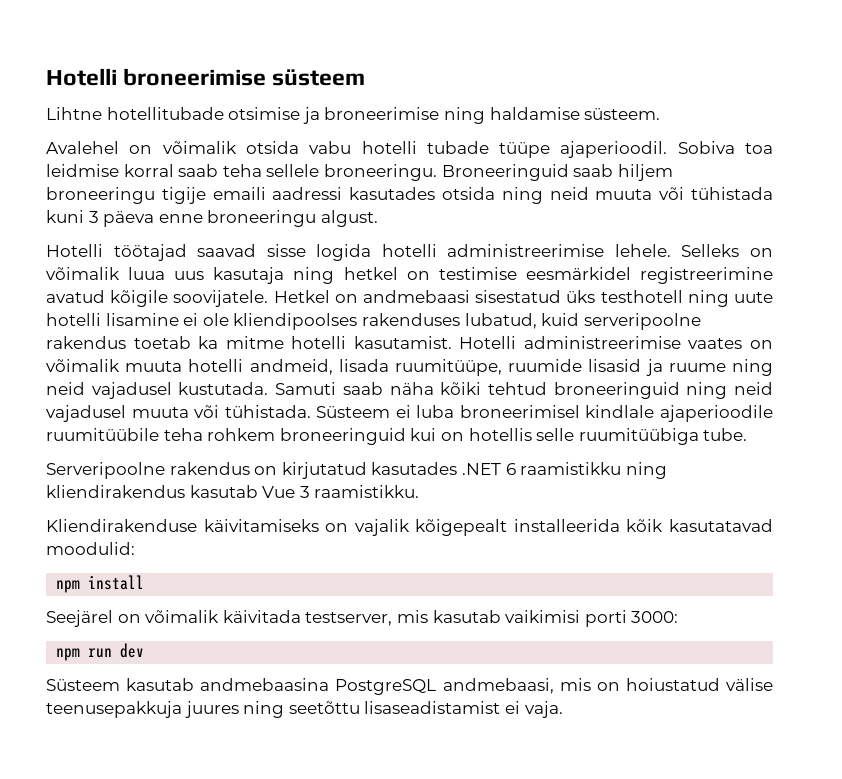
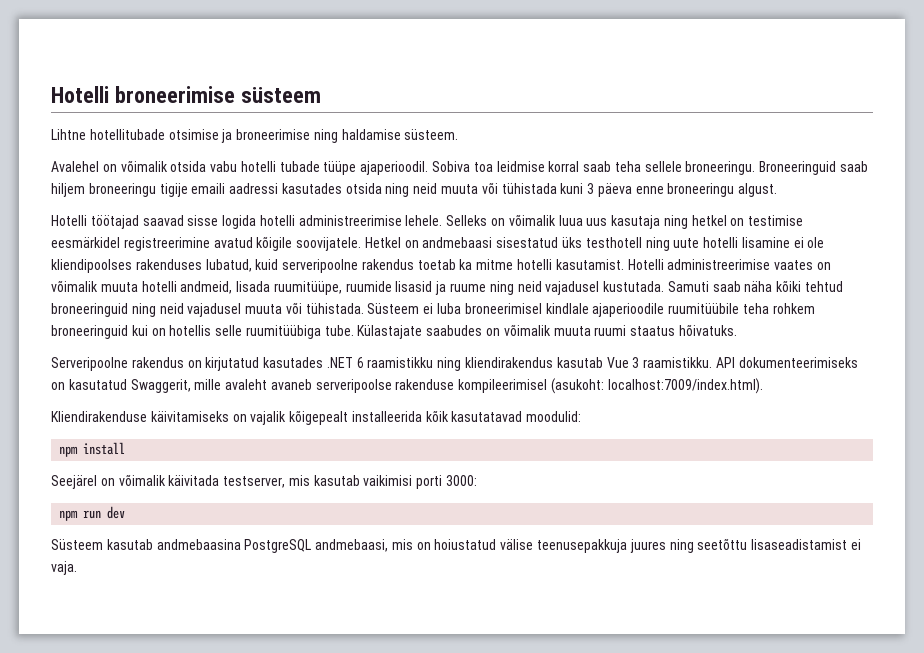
(748, 434) none -> [357,324,737,339] Külastajate saabudes on võimalik muuta ruumi staatus hõivatuks.
(420, 491) none -> [715,357,858,368] [51,378,763,394] API dokumenteerimiseks on kasutatud Swaggerit, mille avaleht avaneb serveripoolse rakenduse kompileerimisel (asukoht: localhost:7009/index.html).

